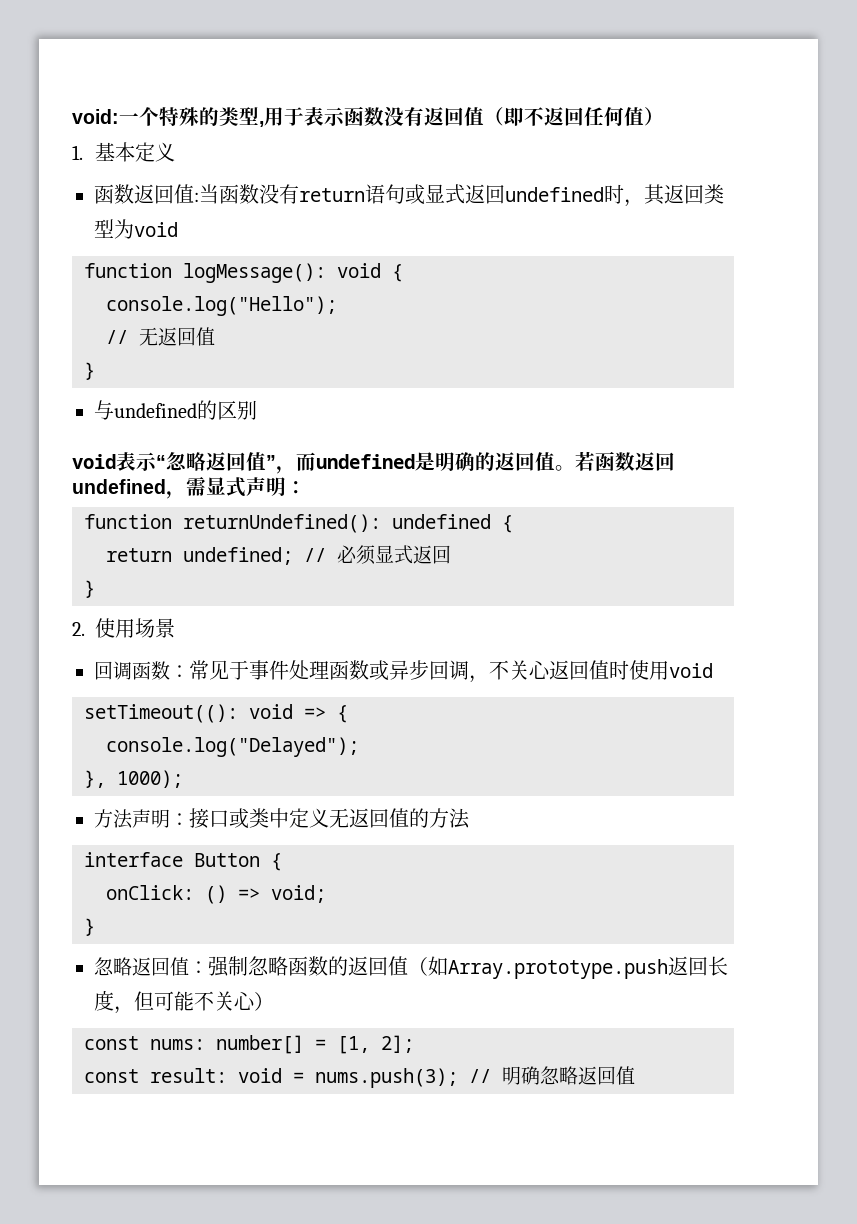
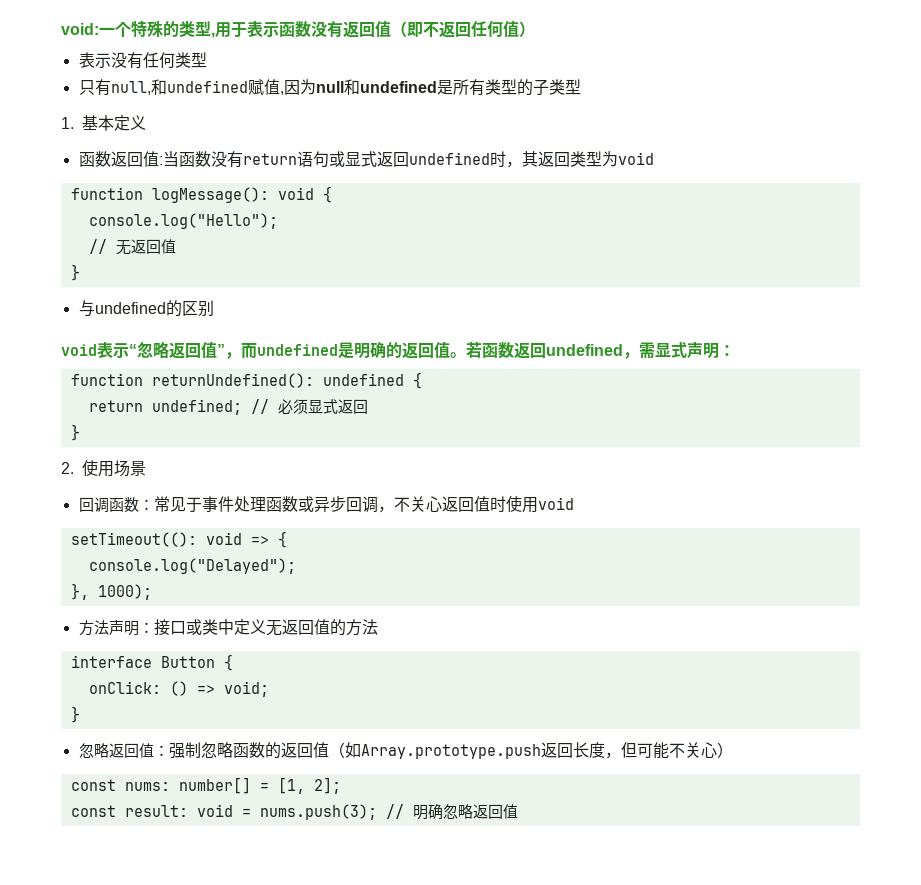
(664, 116) none -> [78,52,207,69] [78,79,581,96] // 表示没有任何类型 // 只有null,和undefined赋值,因为null和undefined是所有类型的子类型

